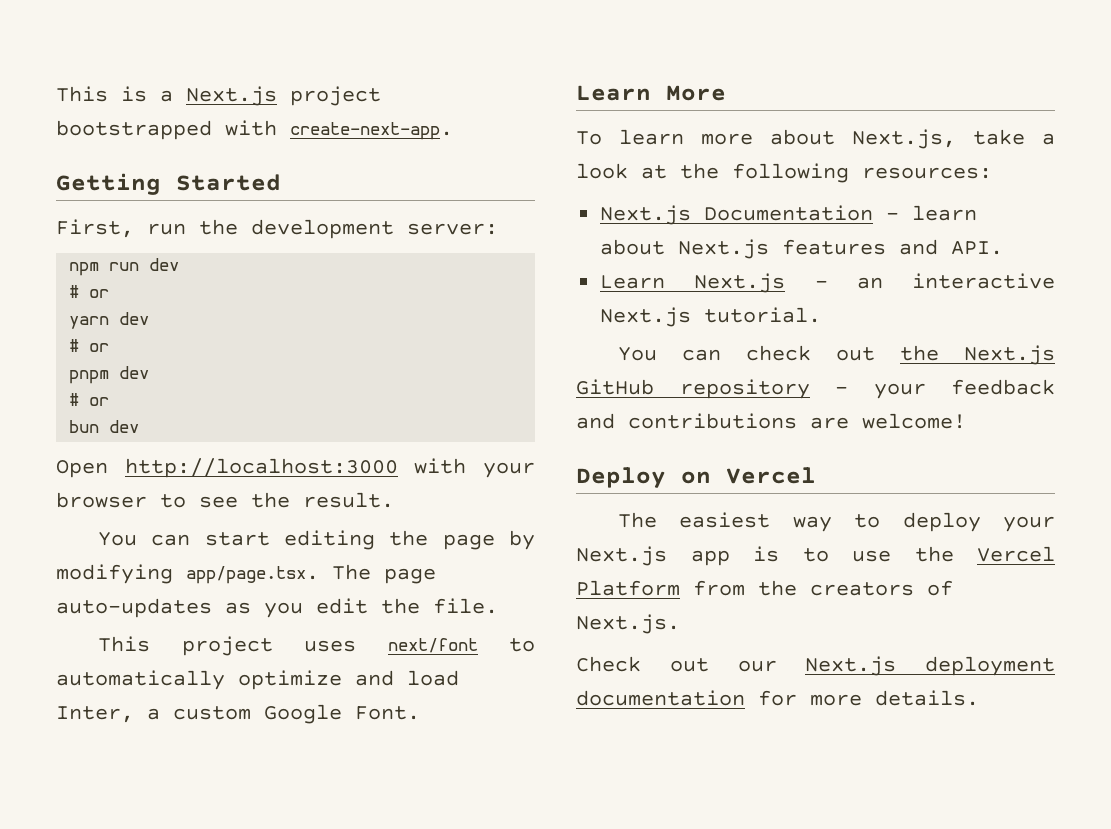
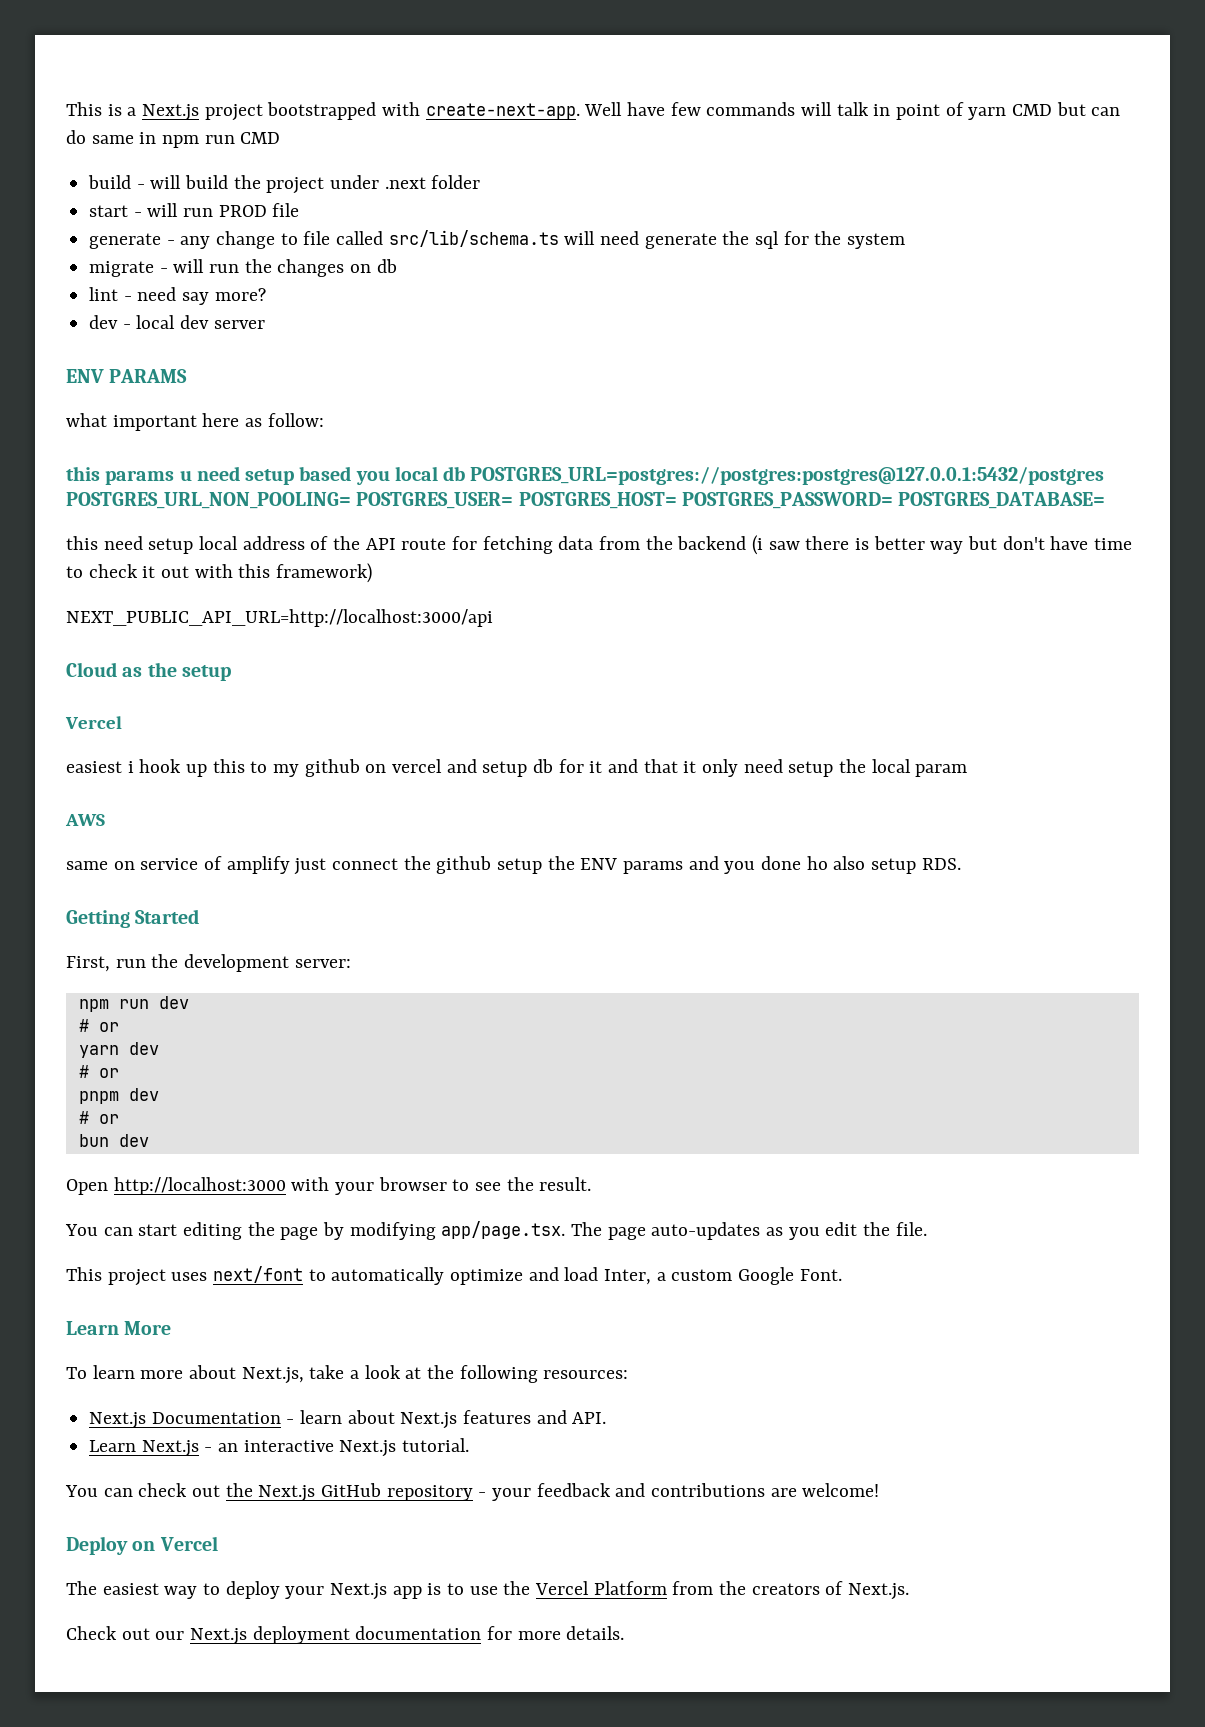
(453, 131) none -> [584,102,1121,120] [66,130,281,148] [88,175,481,194] [89,203,300,217] [89,230,906,249] [89,259,397,277] [89,287,266,305] [89,315,265,329] [66,369,188,383] [66,413,324,431] [66,466,1105,485] [66,492,1106,509] [66,535,1133,555] [66,563,373,583] [66,609,493,627] [66,662,231,681] [65,716,122,729] [66,759,968,777] [65,814,105,826] [66,856,961,875] Well have few commands will talk in point of yarn CMD but can do same in npm run CMD // build - will build the project under .next folder // start - will run PROD file // generate - any change to file called src/lib/schema.ts will need generate the sql for the system // migrate - will run the changes on db // lint - need say more? // dev - local dev server // ENV PARAMS // what important here as follow: // this params u need setup based you local db POSTGRES_URL=postgres://postgres:postgres@127.0.0.1:5432/postgres POSTGRES_URL_NON_POOLING= POSTGRES_USER= POSTGRES_HOST= POSTGRES_PASSWORD= POSTGRES_DATABASE= // this need setup local address of the API route for fetching data from the backend (i saw there is better way but don't have time to check it out with this framework) // NEXT_PUBLIC_API_URL=http://localhost:3000/api // Cloud as the setup // Vercel // easiest i hook up this to my github on vercel and setup db for it and that it only need setup the local param // AWS // same on service of amplify just connect the github setup the ENV params and you done ho also setup RDS.

